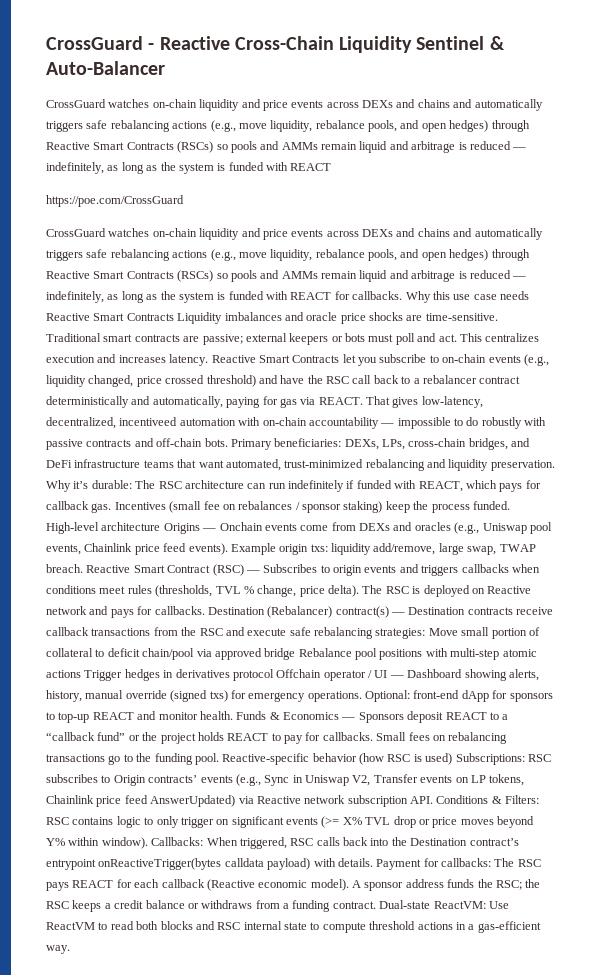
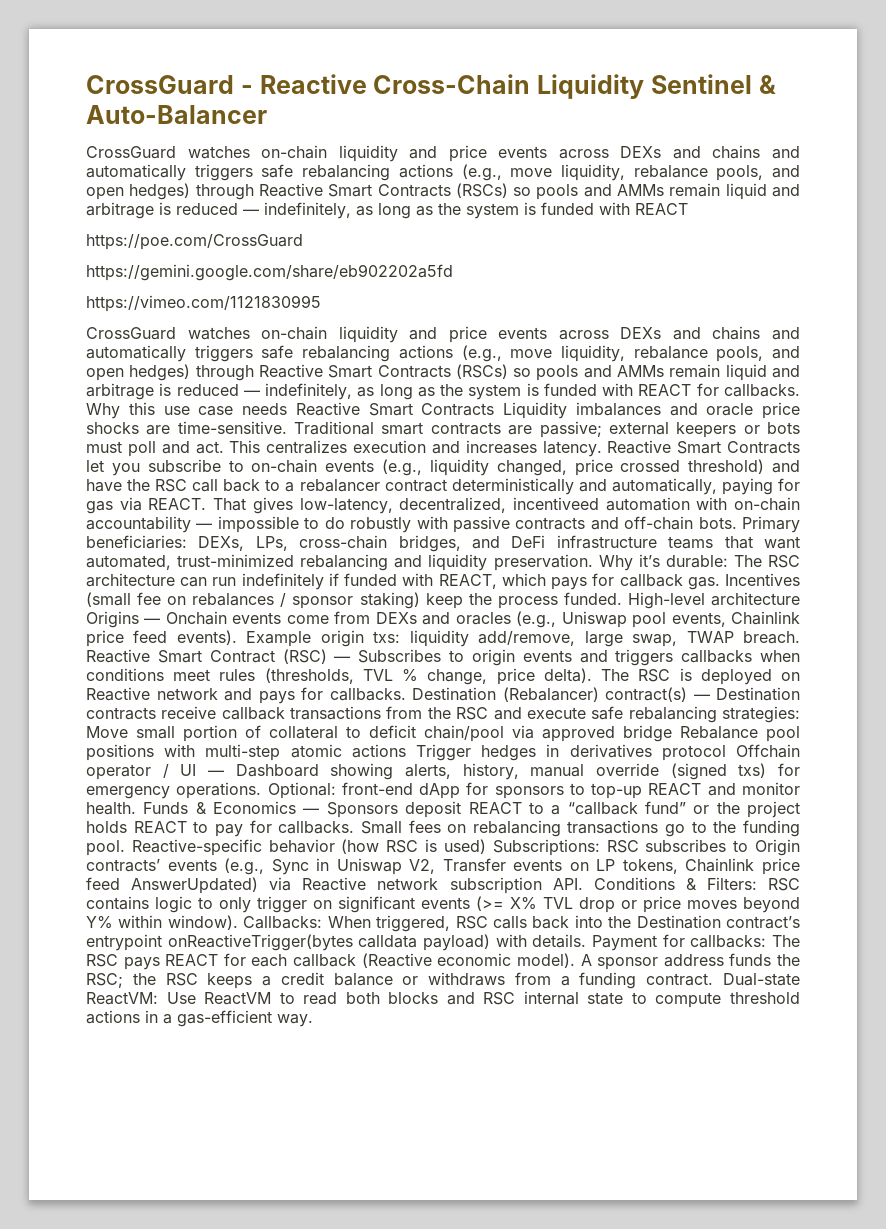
(184, 201) none -> [86,264,453,281] [86,295,321,312] // https://gemini.google.com/share/eb902202a5fd // https://vimeo.com/1121830995

